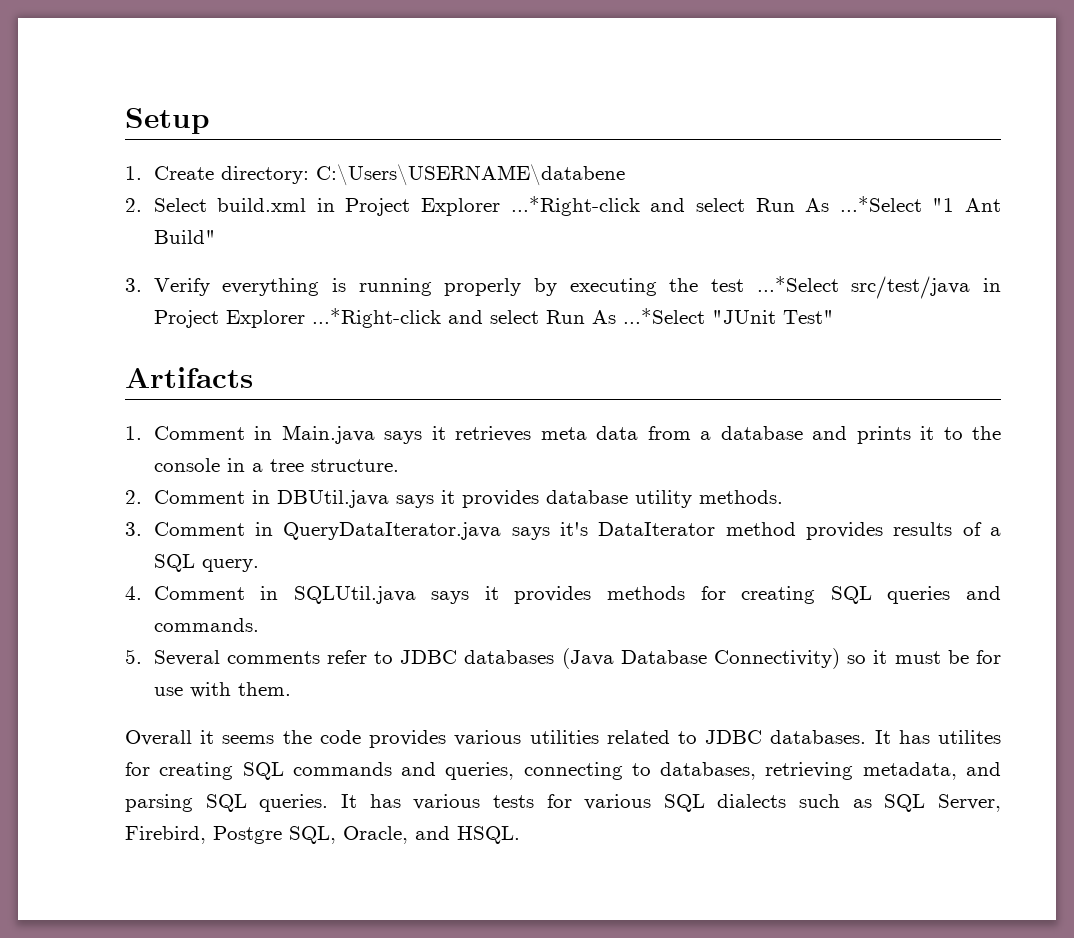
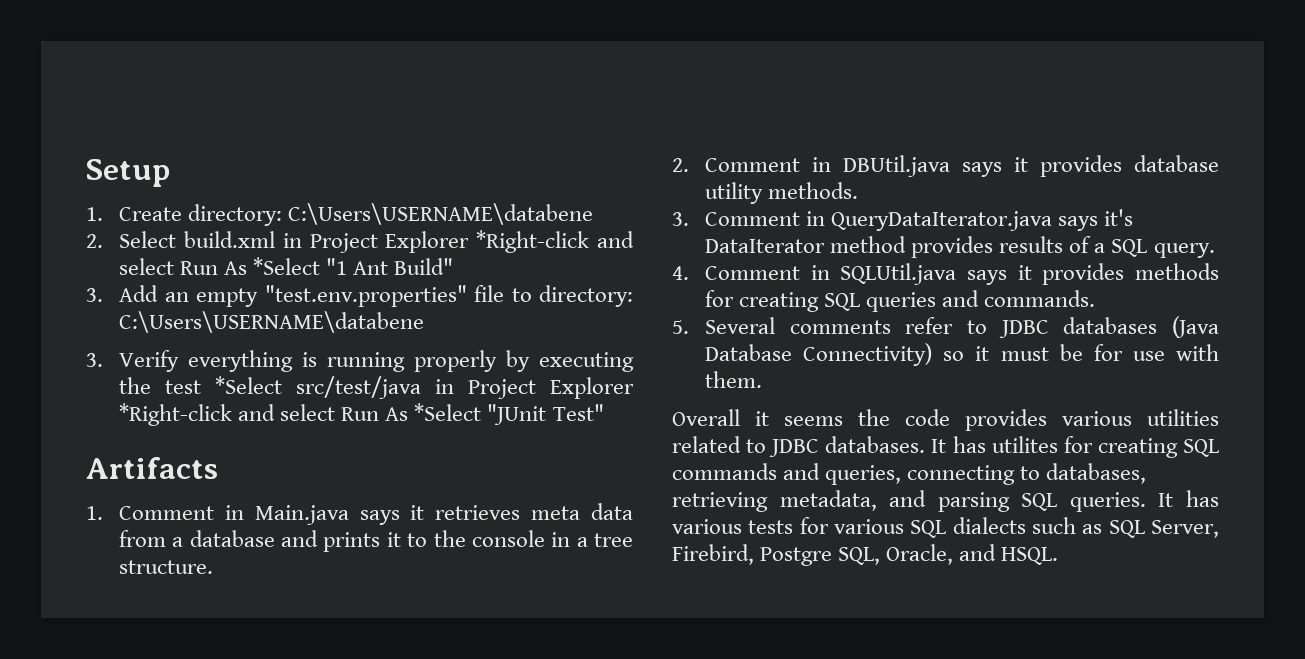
[510,196,922,216] ...*Right-click and select Run As ...*Select -> [476,230,634,253] [119,257,321,275] *Right-click and select Run As *Select
(216, 237) none -> [86,285,633,307] [119,311,425,333] // 3. Add an empty "test.env.properties" file to directory: C:\Users\USERNAME\databene
[756,276,839,292] ...*Select -> [215,376,283,394] *Select
[311,308,705,328] ...*Right-click and select Run As ...*Select -> [119,403,482,426] *Right-click and select Run As *Select

